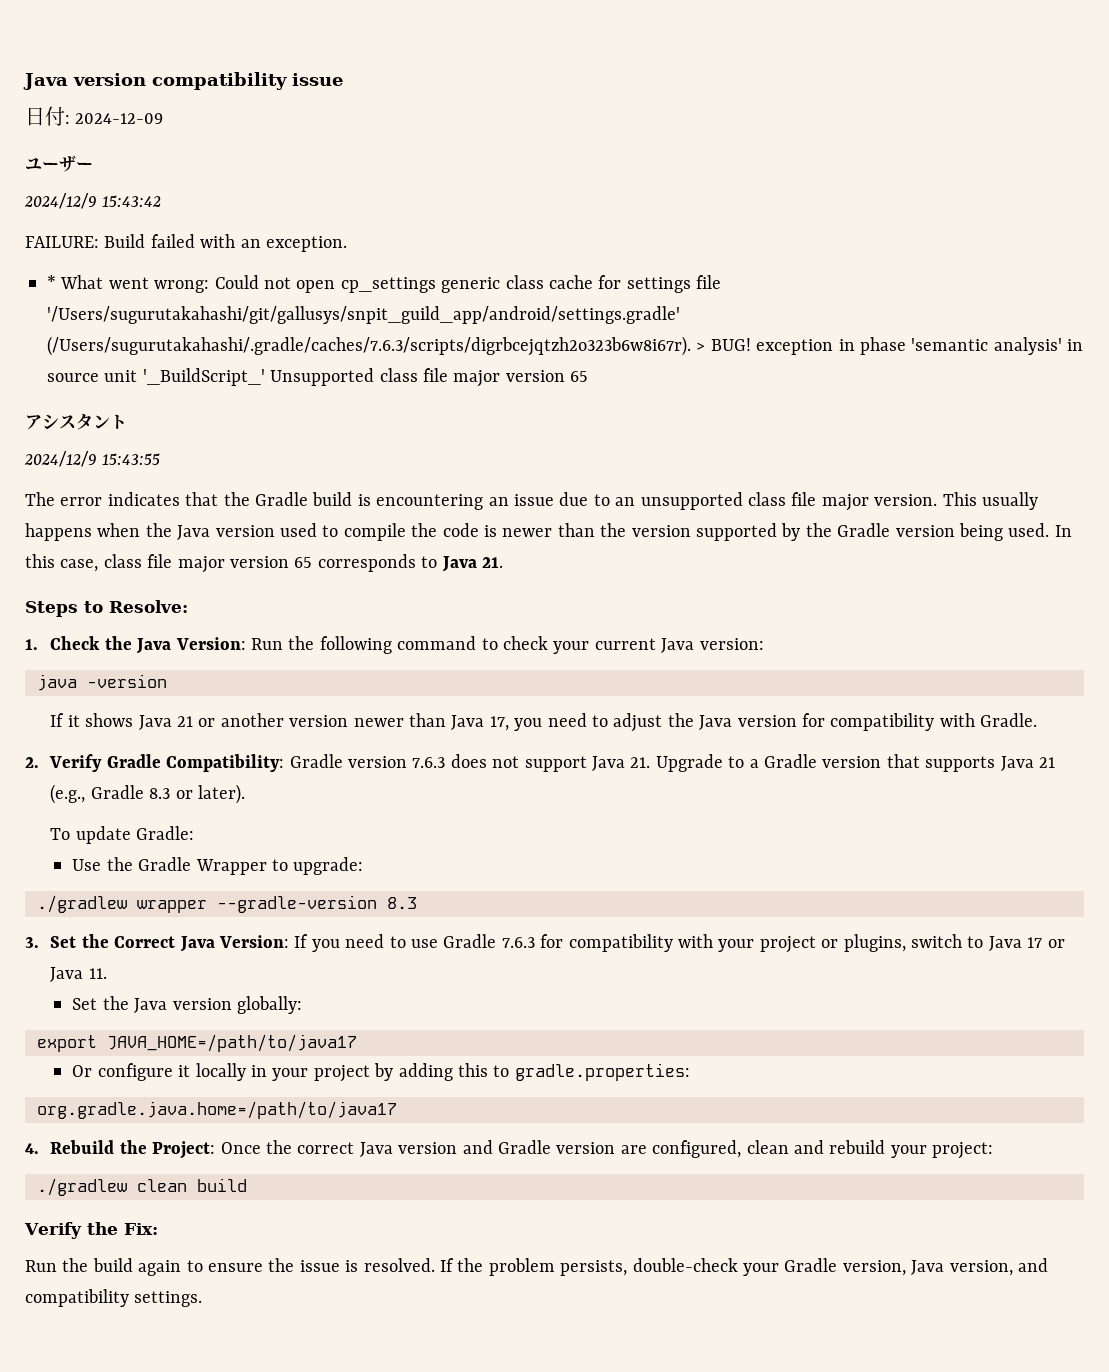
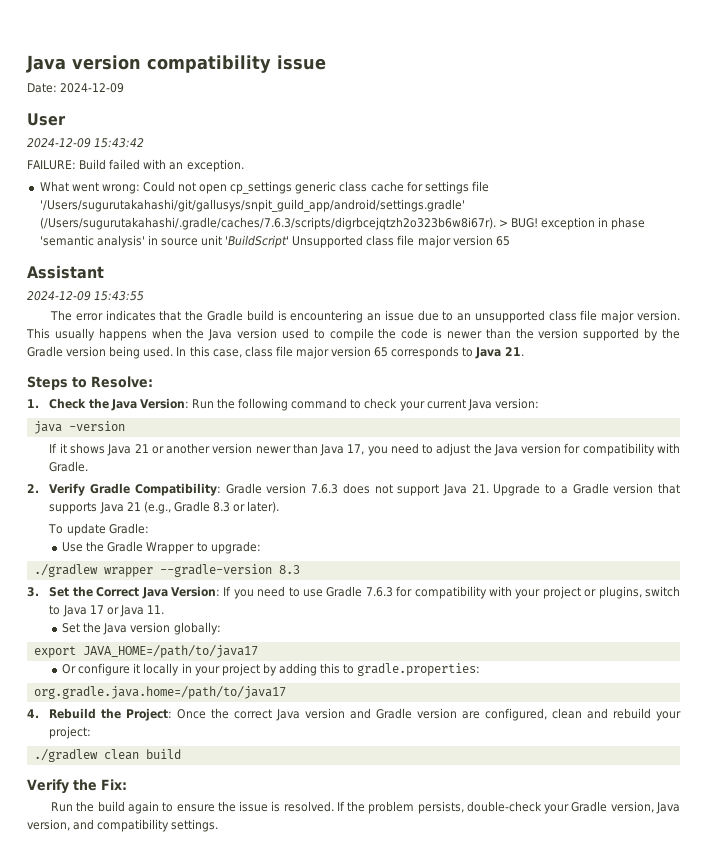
[25,106,70,126] 日付: -> [27,83,57,93] Date:
[25,155,93,172] [24,193,97,209] ユーザー // 2024/12/9 -> [27,113,66,126] [27,138,91,148] User // 2024-12-09
[47,275,56,289] * -> (244, 165) none
[142,368,265,386] '_BuildScript_' -> [225,235,290,248] 'BuildScript'
[25,413,127,430] [24,451,97,467] アシスタント // 2024/12/9 -> [27,265,104,279] [27,291,91,301] Assistant // 2024-12-09

